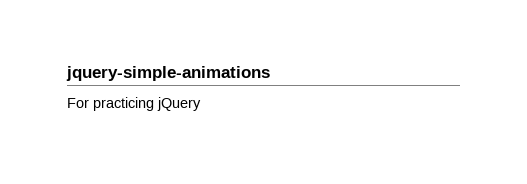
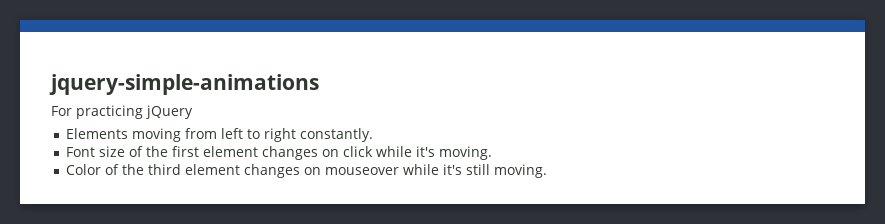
(201, 104) none -> [65,128,373,142] [65,146,492,160] [65,164,547,178] // Elements moving from left to right constantly. // Font size of the first element changes on click while it's moving. // Color of the third element changes on mouseover while it's still moving.

